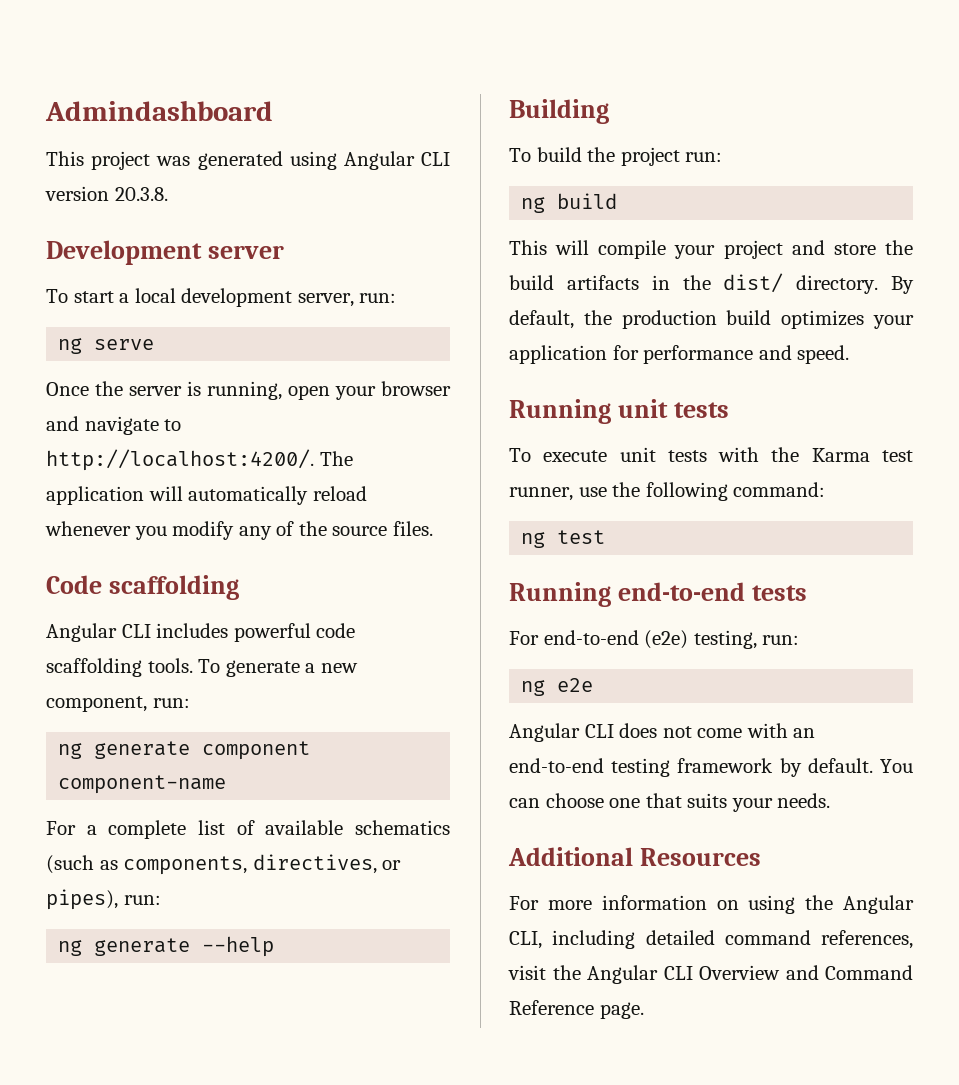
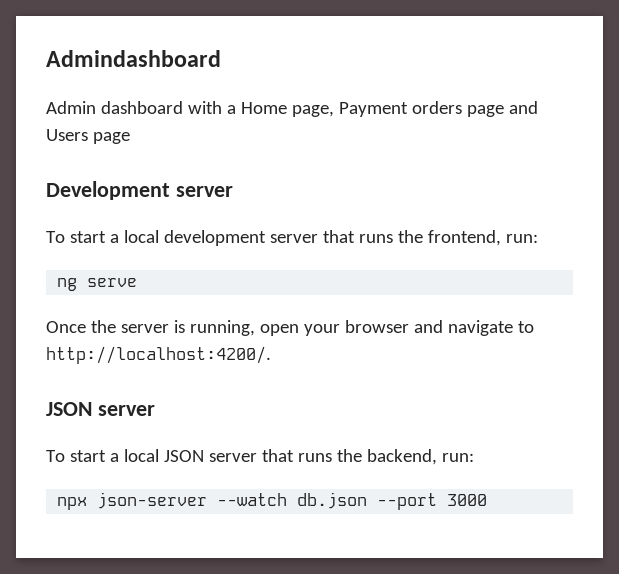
[46,151,450,170] [45,186,168,201] This project was generated using Angular CLI version 20.3.8. -> [46,101,538,117] [46,129,130,144] Admin dashboard with a Home page, Payment orders page and Users page
[297,293,354,307] server, -> [269,230,501,246] server that runs the frontend,
[319,451,353,466] [46,486,367,505] [45,521,433,540] [46,575,239,600] [46,623,356,642] [46,658,358,677] [46,696,190,712] [58,741,311,760] [58,775,227,794] [46,820,451,839] [46,854,402,875] [46,889,161,910] [58,936,275,957] [509,99,609,124] [509,147,723,166] [521,193,618,213] [509,240,913,259] [509,273,914,294] [509,310,914,329] [509,345,850,364] [509,399,729,424] [509,447,913,462] [509,482,826,501] [521,530,606,548] [509,582,807,607] [509,630,800,649] [521,678,594,696] [509,723,816,742] [509,758,913,777] [509,793,831,812] [508,847,761,866] [509,895,914,914] [509,930,913,949] [508,965,913,984] [509,1000,644,1019] The application will automatically reload whenever you modify any of the source files. // Code scaffolding // Angular CLI includes powerful code scaffolding tools. To generate a new component, run: // ng generate component component-name // For a complete list of available schematics (such as components, directives, or pipes), run: // ng generate --help // Building // To build the project run: // ng build // This will compile your project and store the build artifacts in the dist/ directory. By default, the production build optimizes your application for performance and speed. // Running unit tests // To execute unit tests with the Karma test runner, use the following command: // ng test // Running end-to-end tests // For end-to-end (e2e) testing, run: // ng e2e // Angular CLI does not come with an end-to-end testing framework by default. You can choose one that suits your needs. // Additional Resources // For more information on using the Angular CLI, including detailed command references, visit the Angular CLI Overview and Command Reference page. -> [46,402,155,416] [46,449,474,465] [57,492,488,510] // JSON server // To start a local JSON server that runs the backend, run: // npx json-server --watch db.json --port 3000

